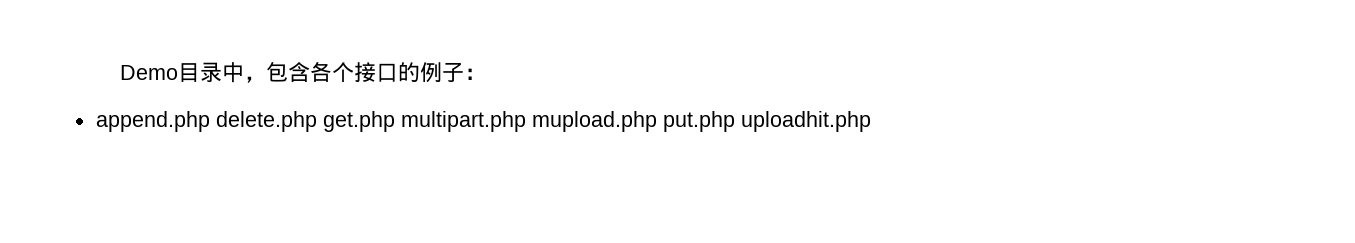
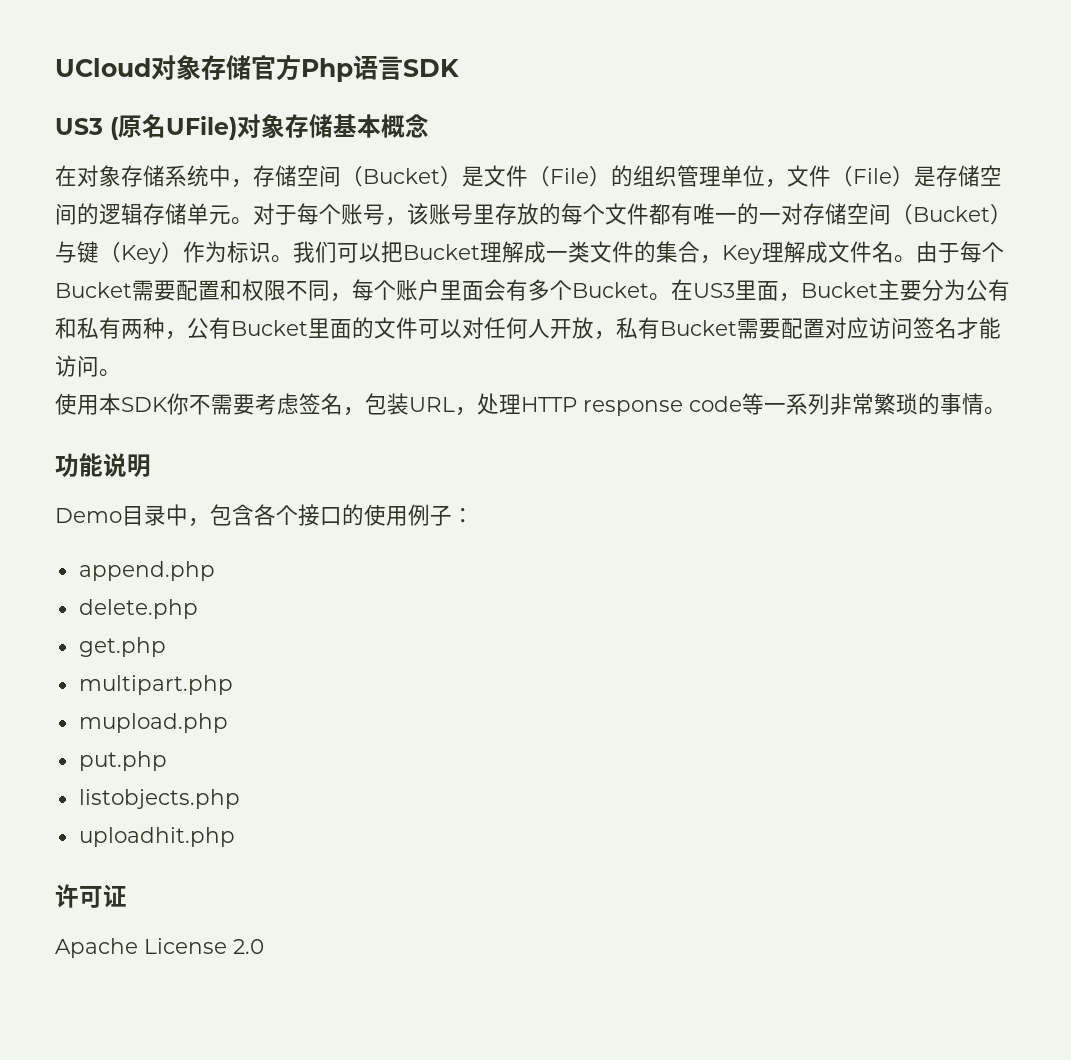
(119, 72) none -> [55,55,459,82] [55,114,429,140] [55,165,1002,188] [55,203,1012,226] [55,241,1004,264] [55,279,1010,302] [55,317,1001,340] [55,355,121,377] [55,393,1006,416] [55,453,151,477] UCloud对象存储官方Php语言SDK // US3 (原名UFile)对象存储基本概念 // 在对象存储系统中，存储空间（Bucket）是文件（File）的组织管理单位，文件（File）是存储空间的逻辑存储单元。对于每个账号，该账号里存放的每个文件都有唯一的一对存储空间（Bucket）与键（Key）作为标识。我们可以把Bucket理解成一类文件的集合，Key理解成文件名。由于每个Bucket需要配置和权限不同，每个账户里面会有多个Bucket。在US3里面，Bucket主要分为公有和私有两种，公有Bucket里面的文件可以对任何人开放，私有Bucket需要配置对应访问签名才能访问。 // 使用本SDK你不需要考虑签名，包装URL，处理HTTP response code等一系列非常繁琐的事情。 // 功能说明 //
(420, 72) none -> [364,504,408,526] 使用
(210, 121) none -> (215, 571) //
(317, 121) none -> (198, 609) //
(395, 121) none -> (166, 647) //
(526, 121) none -> (233, 685) //
(657, 121) none -> (228, 723) //
(735, 121) none -> [78,789,240,809] // listobjects.php //
(871, 121) none -> [55,884,127,908] [55,938,264,958] // 许可证 // Apache License 2.0

